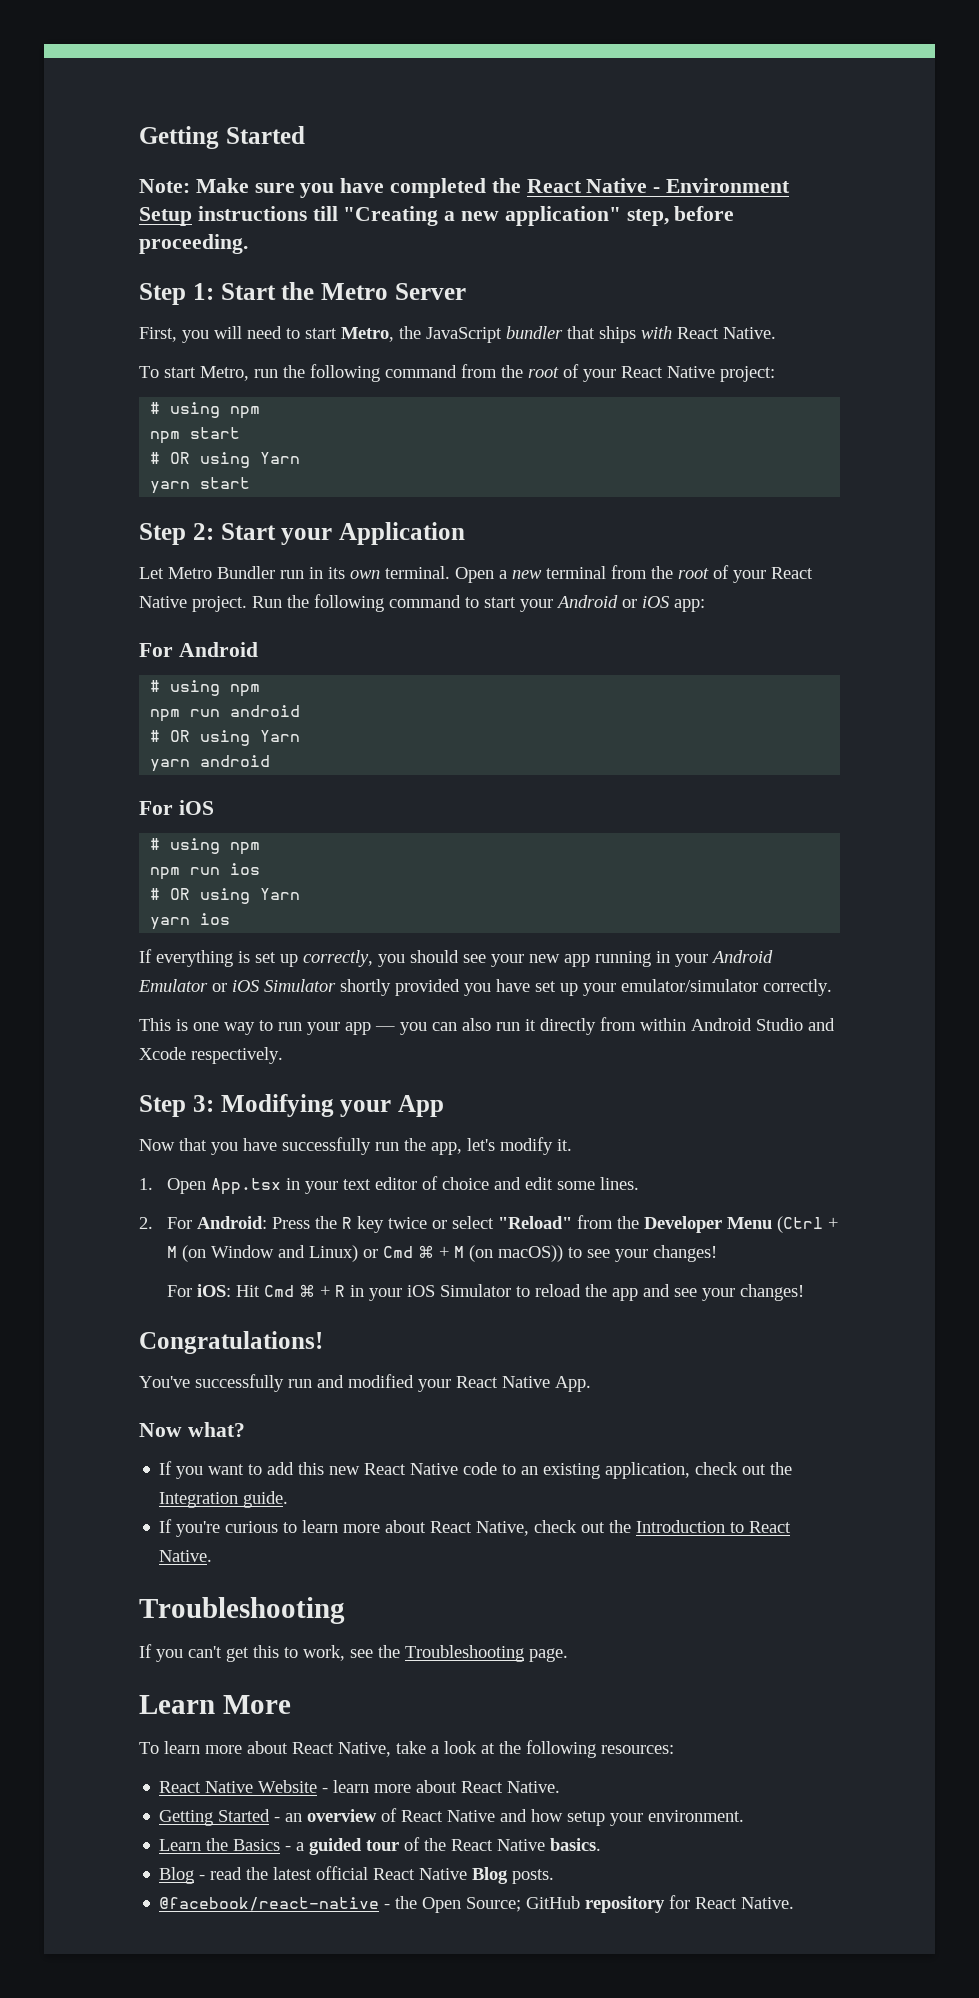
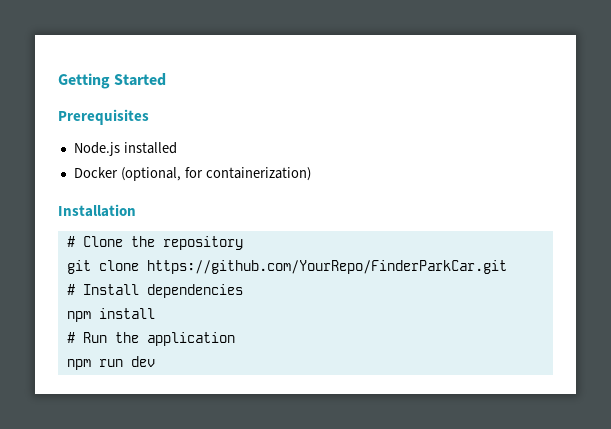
[139,178,791,198] [139,206,735,226] [139,234,248,254] [139,282,466,305] [139,326,776,343] [139,364,775,382] [150,402,261,419] [150,427,241,444] [150,452,301,468] [150,477,251,494] [139,522,465,545] [139,565,813,583] [139,594,705,612] [139,642,258,657] [150,680,261,697] [150,705,301,722] [150,730,301,746] [150,755,271,772] [139,800,214,815] [150,838,261,855] [150,863,261,880] [150,888,301,904] [150,913,231,930] [139,949,773,967] [138,979,832,996] [139,1017,835,1035] [139,1047,283,1064] [139,1094,444,1117] [139,1137,572,1155] [139,1176,640,1195] [139,1215,839,1233] [167,1245,718,1262] [167,1284,805,1301] [139,1331,323,1354] [139,1374,591,1392] [139,1422,245,1437] [159,1461,793,1479] [159,1491,289,1508] [159,1519,792,1537] [159,1550,213,1562] [139,1597,345,1624] [139,1644,568,1662] [139,1695,291,1714] [139,1740,674,1758] [159,1780,561,1793] [159,1808,745,1826] [159,1837,602,1855] [159,1866,555,1884] [159,1895,795,1913] Note: Make sure you have completed the React Native - Environment Setup instructions till "Creating a new application" step, before proceeding. // Step 1: Start the Metro Server // First, you will need to start Metro, the JavaScript bundler that ships with React Native. // To start Metro, run the following command from the root of your React Native project: // # using npm // npm start // # OR using Yarn // yarn start // Step 2: Start your Application // Let Metro Bundler run in its own terminal. Open a new terminal from the root of your React Native project. Run the following command to start your Android or iOS app: // For Android // # using npm // npm run android // # OR using Yarn // yarn android // For iOS // # using npm // npm run ios // # OR using Yarn // yarn ios // If everything is set up correctly, you should see your new app running in your Android Emulator or iOS Simulator shortly provided you have set up your emulator/simulator correctly. // This is one way to run your app — you can also run it directly from within Android Studio and Xcode respectively. // Step 3: Modifying your App // Now that you have successfully run the app, let's modify it. // 1. Open App.tsx in your text editor of choice and edit some lines. // 2. For Android: Press the R key twice or select "Reload" from the Developer Menu (Ctrl + M (on Window and Linux) or Cmd ⌘ + M (on macOS)) to see your changes! // For iOS: Hit Cmd ⌘ + R in your iOS Simulator to reload the app and see your changes! // Congratulations! // You've successfully run and modified your React Native App. // Now what? // If you want to add this new React Native code to an existing application, check out the Integration guide. // If you're curious to learn more about React Native, check out the Introduction to React Native. // Troubleshooting // If you can't get this to work, see the Troubleshooting page. // Learn More // To learn more about React Native, take a look at the following resources: // React Native Website - learn more about React Native. // Getting Started - an overview of React Native and how setup your environment. // Learn the Basics - a guided tour of the React Native basics. // Blog - read the latest official React Native Blog posts. // @facebook/react-native - the Open Source; GitHub repository for React Native. -> [58,109,149,125] [73,142,177,156] [73,167,311,181] [58,204,136,217] [66,236,243,250] [66,260,507,274] [66,284,243,298] [66,308,155,322] [66,332,235,346] [66,356,155,370] Prerequisites // Node.js installed // Docker (optional, for containerization) // Installation // # Clone the repository // git clone https://github.com/YourRepo/FinderParkCar.git // # Install dependencies // npm install // # Run the application // npm run dev

